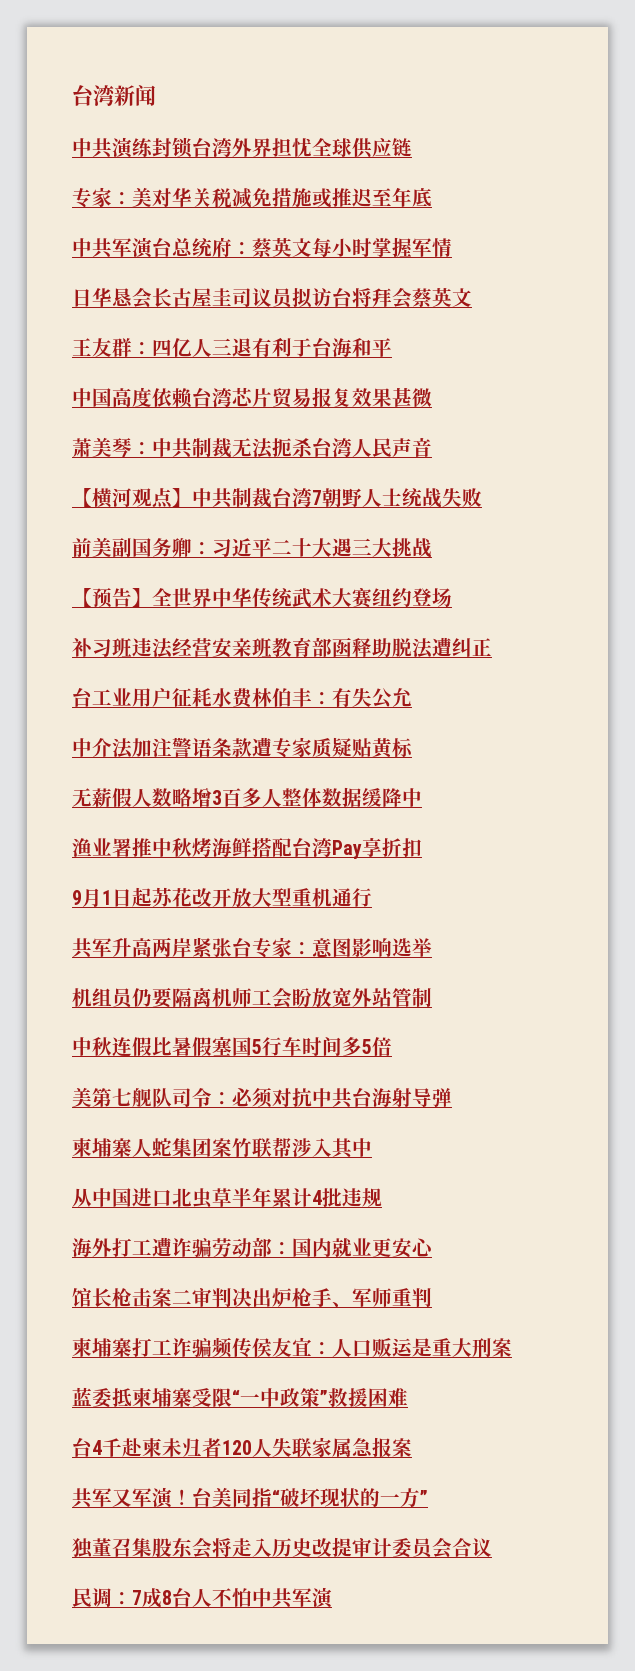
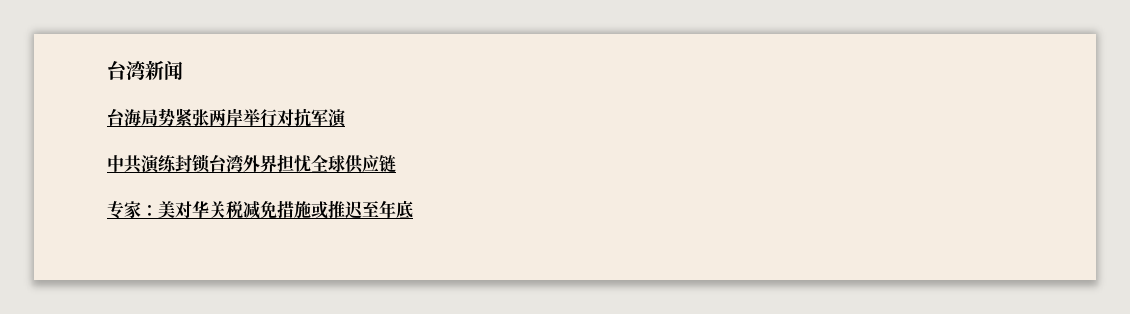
(156, 95) none -> [107,108,348,128] // 台海局势紧张两岸举行对抗军演
[72,237,452,259] [72,287,472,309] [72,337,392,357] [72,387,432,409] [72,437,432,459] [72,487,482,509] [72,537,432,558] [72,587,452,609] [72,637,492,659] [72,687,412,709] [72,737,413,759] [72,787,422,807] [72,837,422,859] [72,887,372,908] [72,937,432,958] [72,987,432,1009] [72,1037,392,1057] [72,1087,452,1108] [72,1137,372,1159] [72,1187,382,1209] [72,1237,434,1258] [72,1287,432,1308] [72,1337,512,1358] [72,1387,408,1408] [72,1437,412,1457] [72,1487,428,1509] [72,1537,492,1559] [72,1587,335,1609] // 中共军演台总统府：蔡英文每小时掌握军情 // 日华恳会长古屋圭司议员拟访台将拜会蔡英文 // 王友群：四亿人三退有利于台海和平 // 中国高度依赖台湾芯片贸易报复效果甚微 // 萧美琴：中共制裁无法扼杀台湾人民声音 // 【横河观点】中共制裁台湾7朝野人士统战失败 // 前美副国务卿：习近平二十大遇三大挑战 // 【预告】全世界中华传统武术大赛纽约登场 // 补习班违法经营安亲班教育部函释助脱法遭纠正 // 台工业用户征耗水费林伯丰：有失公允 // 中介法加注警语条款遭专家质疑贴黄标 // 无薪假人数略增3百多人整体数据缓降中 // 渔业署推中秋烤海鲜搭配台湾Pay享折扣 // 9月1日起苏花改开放大型重机通行 // 共军升高两岸紧张台专家：意图影响选举 // 机组员仍要隔离机师工会盼放宽外站管制 // 中秋连假比暑假塞国5行车时间多5倍 // 美第七舰队司令：必须对抗中共台海射导弹 // 柬埔寨人蛇集团案竹联帮涉入其中 // 从中国进口北虫草半年累计4批违规 // 海外打工遭诈骗劳动部：国内就业更安心 // 馆长枪击案二审判决出炉枪手、军师重判 // 柬埔寨打工诈骗频传侯友宜：人口贩运是重大刑案 // 蓝委抵柬埔寨受限“一中政策”救援困难 // 台4千赴柬未归者120人失联家属急报案 // 共军又军演！台美同指“破坏现状的一方” // 独董召集股东会将走入历史改提审计委员会合议 // 民调：7成8台人不怕中共军演 -> (413, 209) none

